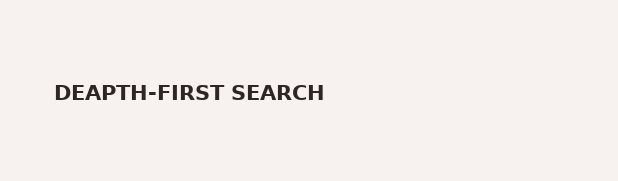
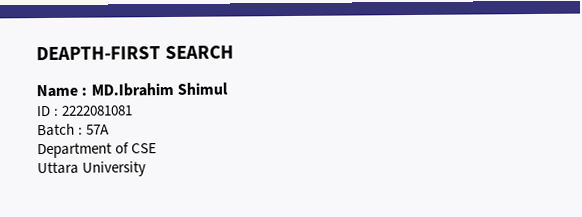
(325, 92) none -> [36,82,228,98] [36,105,134,117] [37,123,111,137] [37,142,158,159] [37,161,147,177] // Name : MD.Ibrahim Shimul // ID : 2222081081 // Batch : 57A // Department of CSE // Uttara University

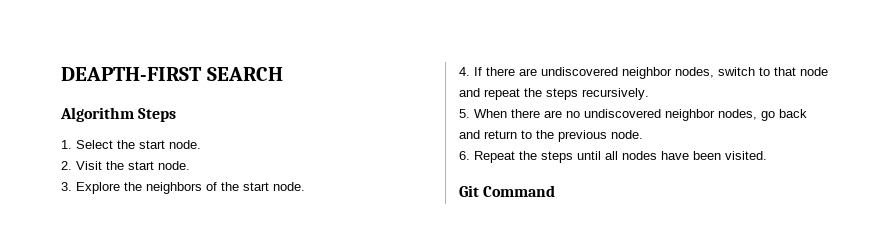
[36,82,228,98] [36,105,134,117] [37,123,111,137] [37,142,158,159] [37,161,147,177] Name : MD.Ibrahim Shimul // ID : 2222081081 // Batch : 57A // Department of CSE // Uttara University -> [60,107,177,122] [61,140,201,149] [61,161,190,170] [61,182,305,194] [459,67,828,79] [459,88,649,100] [459,109,807,121] [459,130,643,142] [459,151,767,163] [459,185,556,197] Algorithm Steps // 1. Select the start node. // 2. Visit the start node. // 3. Explore the neighbors of the start node. // 4. If there are undiscovered neighbor nodes, switch to that node and repeat the steps recursively. // 5. When there are no undiscovered neighbor nodes, go back and return to the previous node. // 6. Repeat the steps until all nodes have been visited. // Git Command

